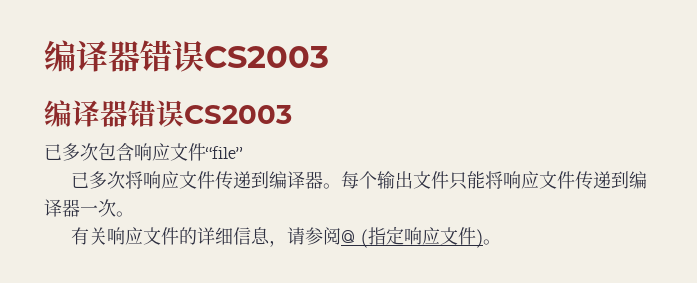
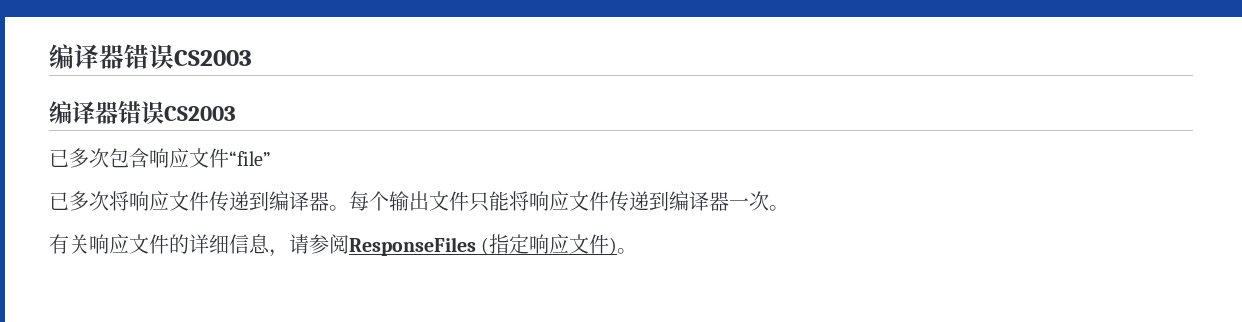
[341,230,356,243] @ -> [349,237,476,256] ResponseFiles

